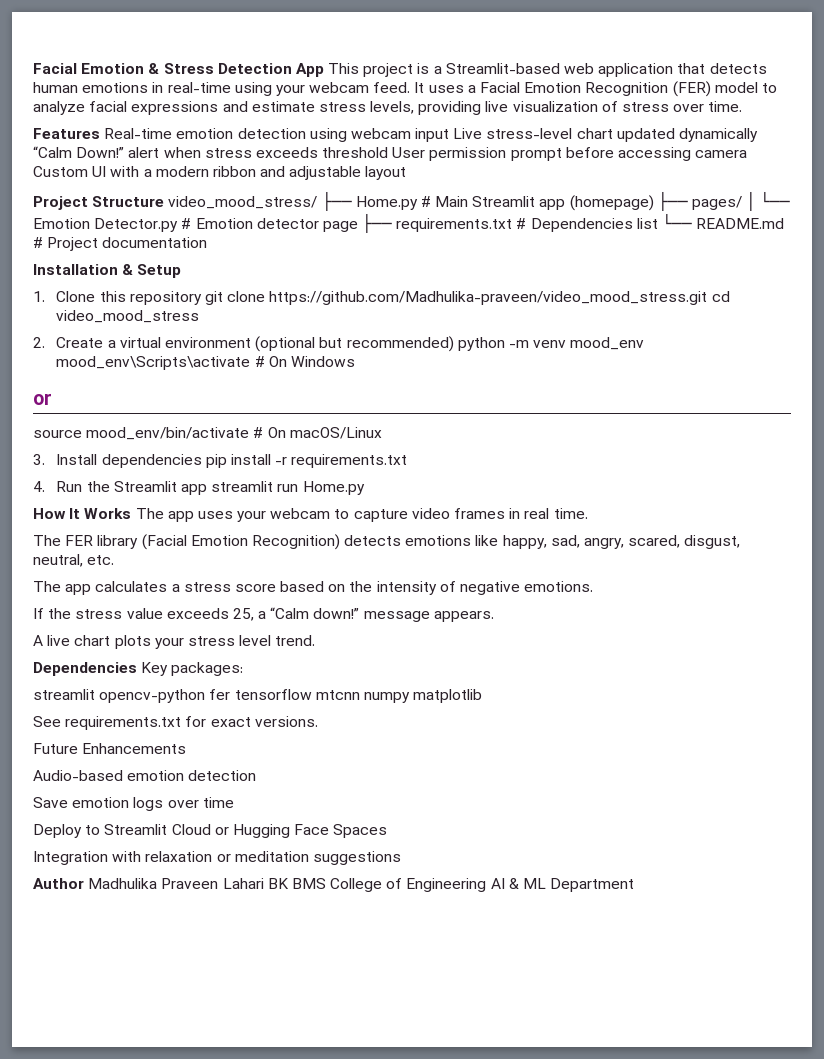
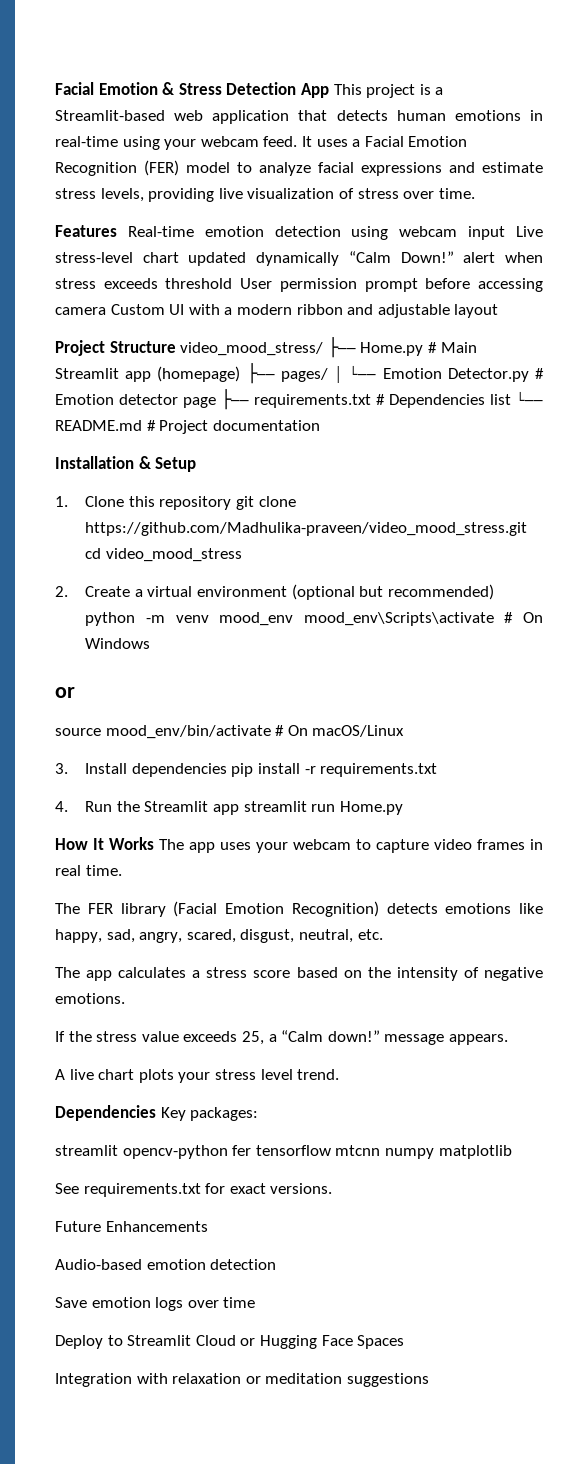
[33,878,635,892] // Author Madhulika Praveen Lahari BK BMS College of Engineering AI & ML Department -> (429, 1380) none

